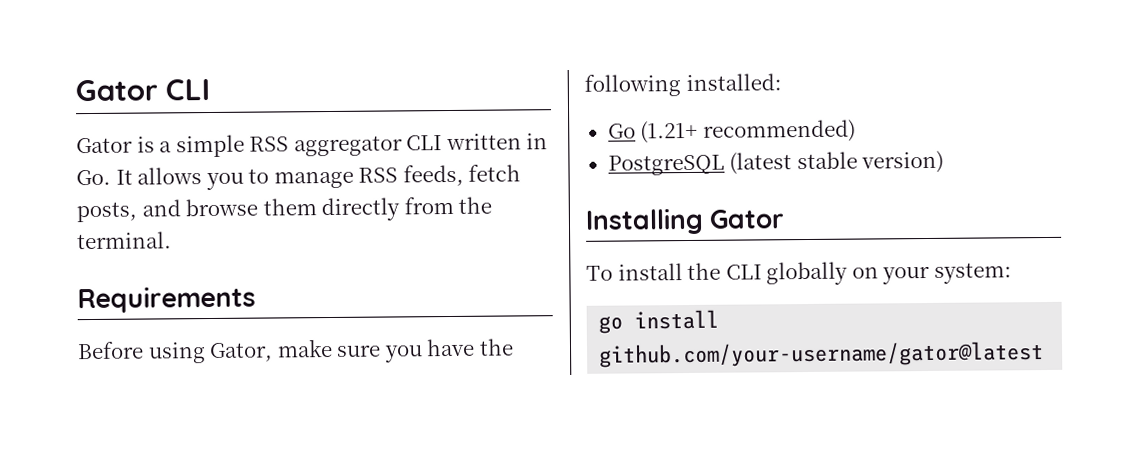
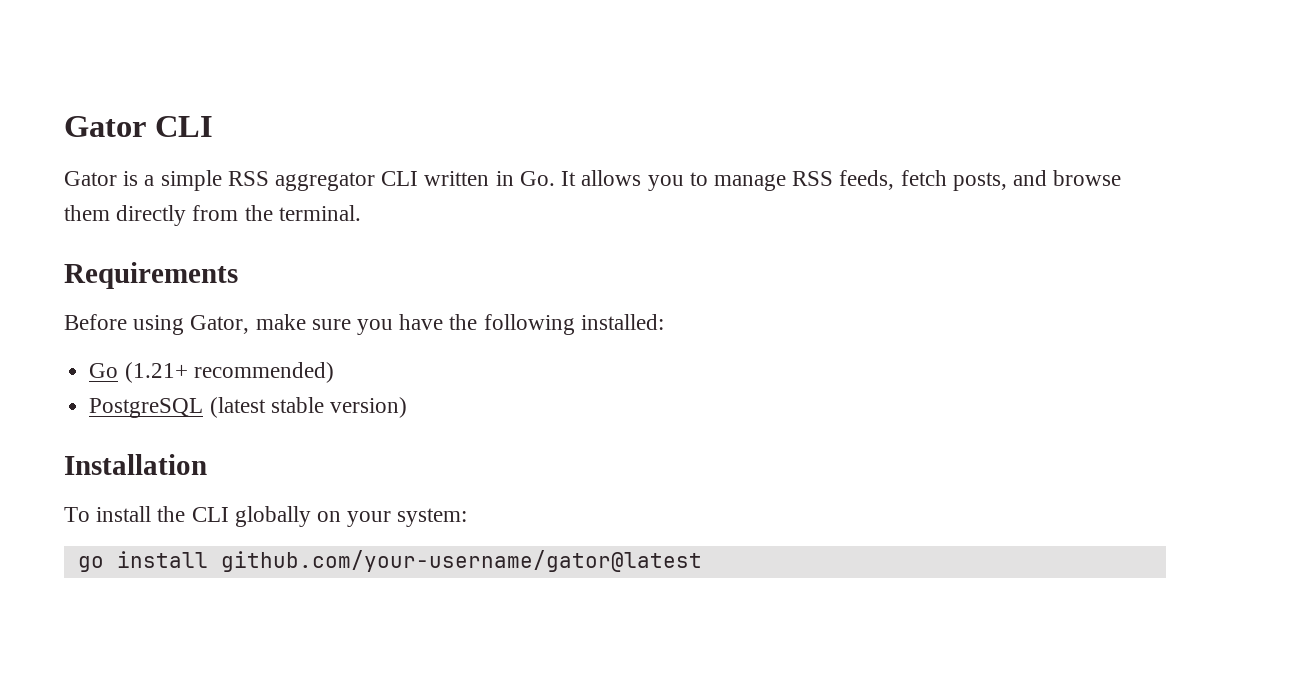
[585,207,786,235] Installing Gator -> [64,454,207,475] Installation

